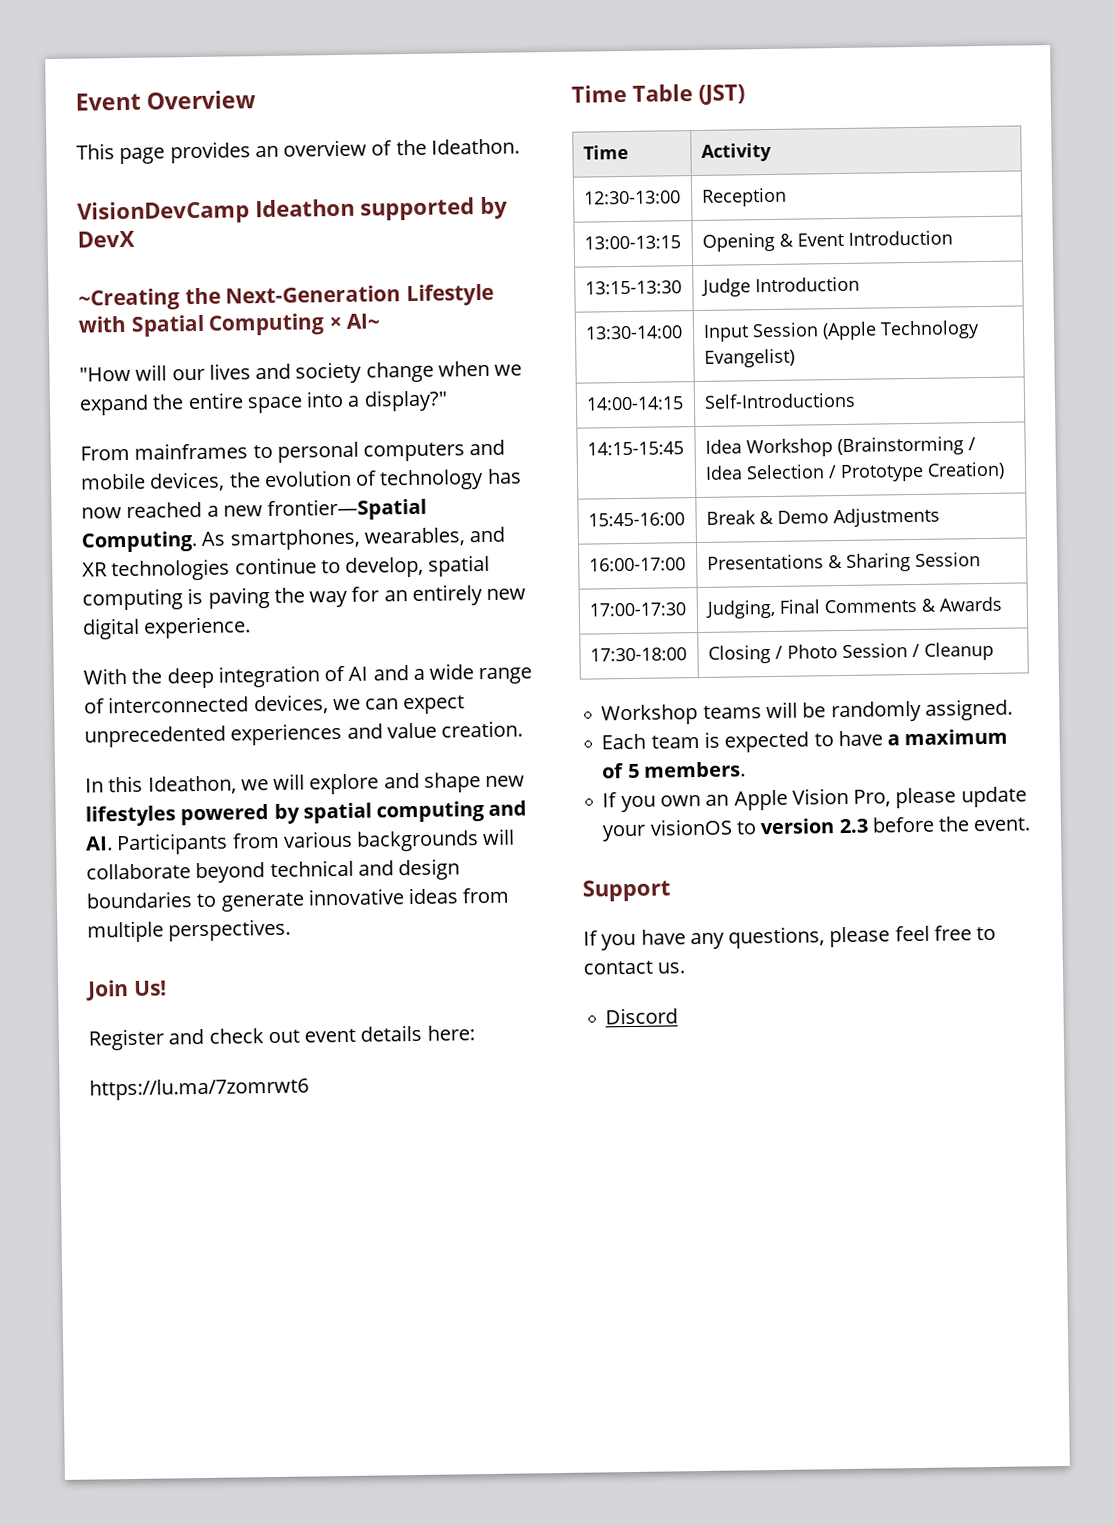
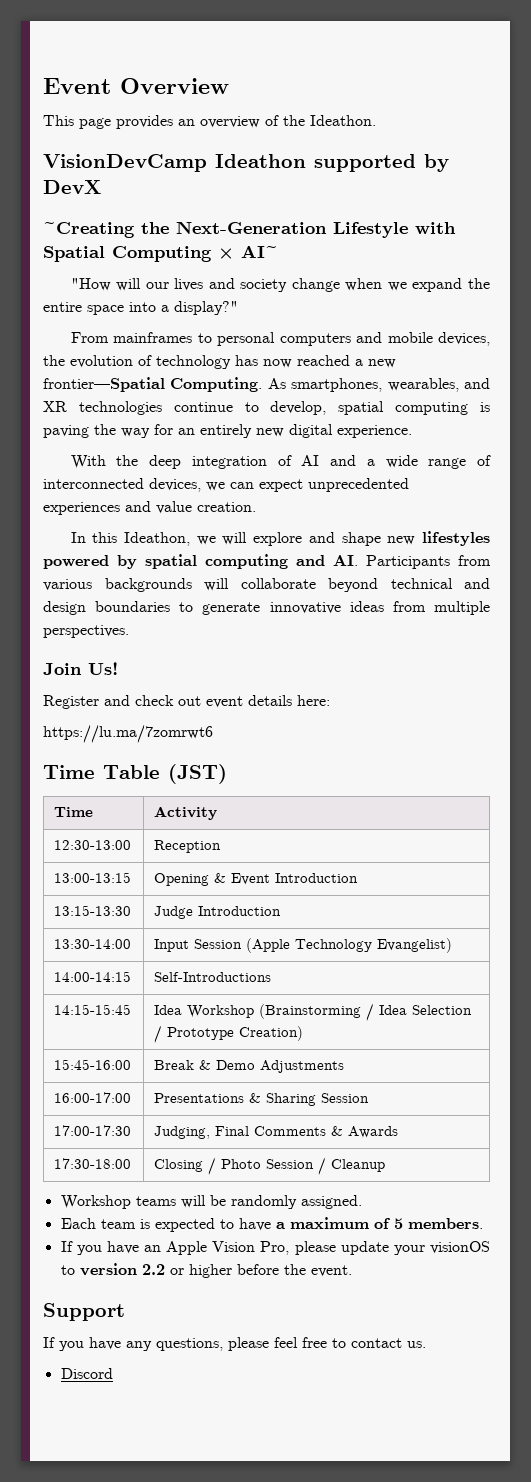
[659,795,701,807] own -> [106,1241,139,1254] have
[838,818,869,834] 2.3 -> [141,1264,232,1278] 2.2 or higher

